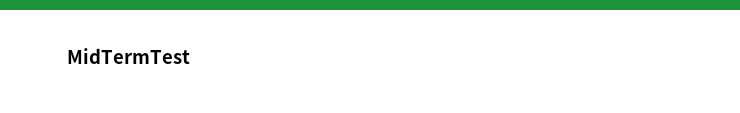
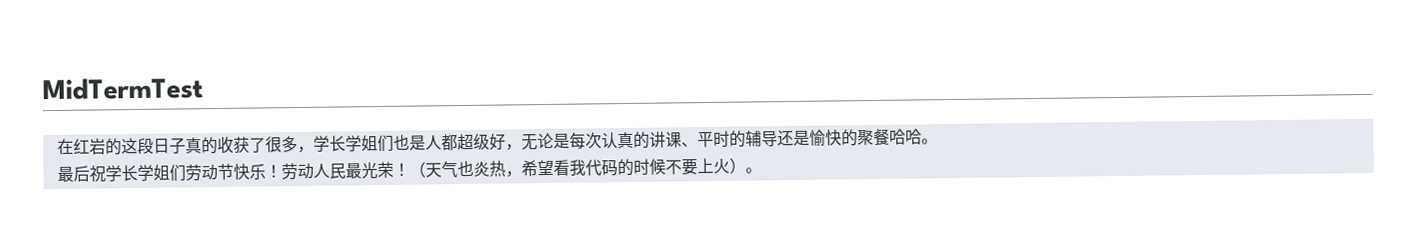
(190, 56) none -> [56,128,938,156] [56,157,762,183] // 在红岩的这段日子真的收获了很多，学长学姐们也是人都超级好，无论是每次认真的讲课、平时的辅导还是愉快的聚餐哈哈。 // 最后祝学长学姐们劳动节快乐！劳动人民最光荣！（天气也炎热，希望看我代码的时候不要上火）。

